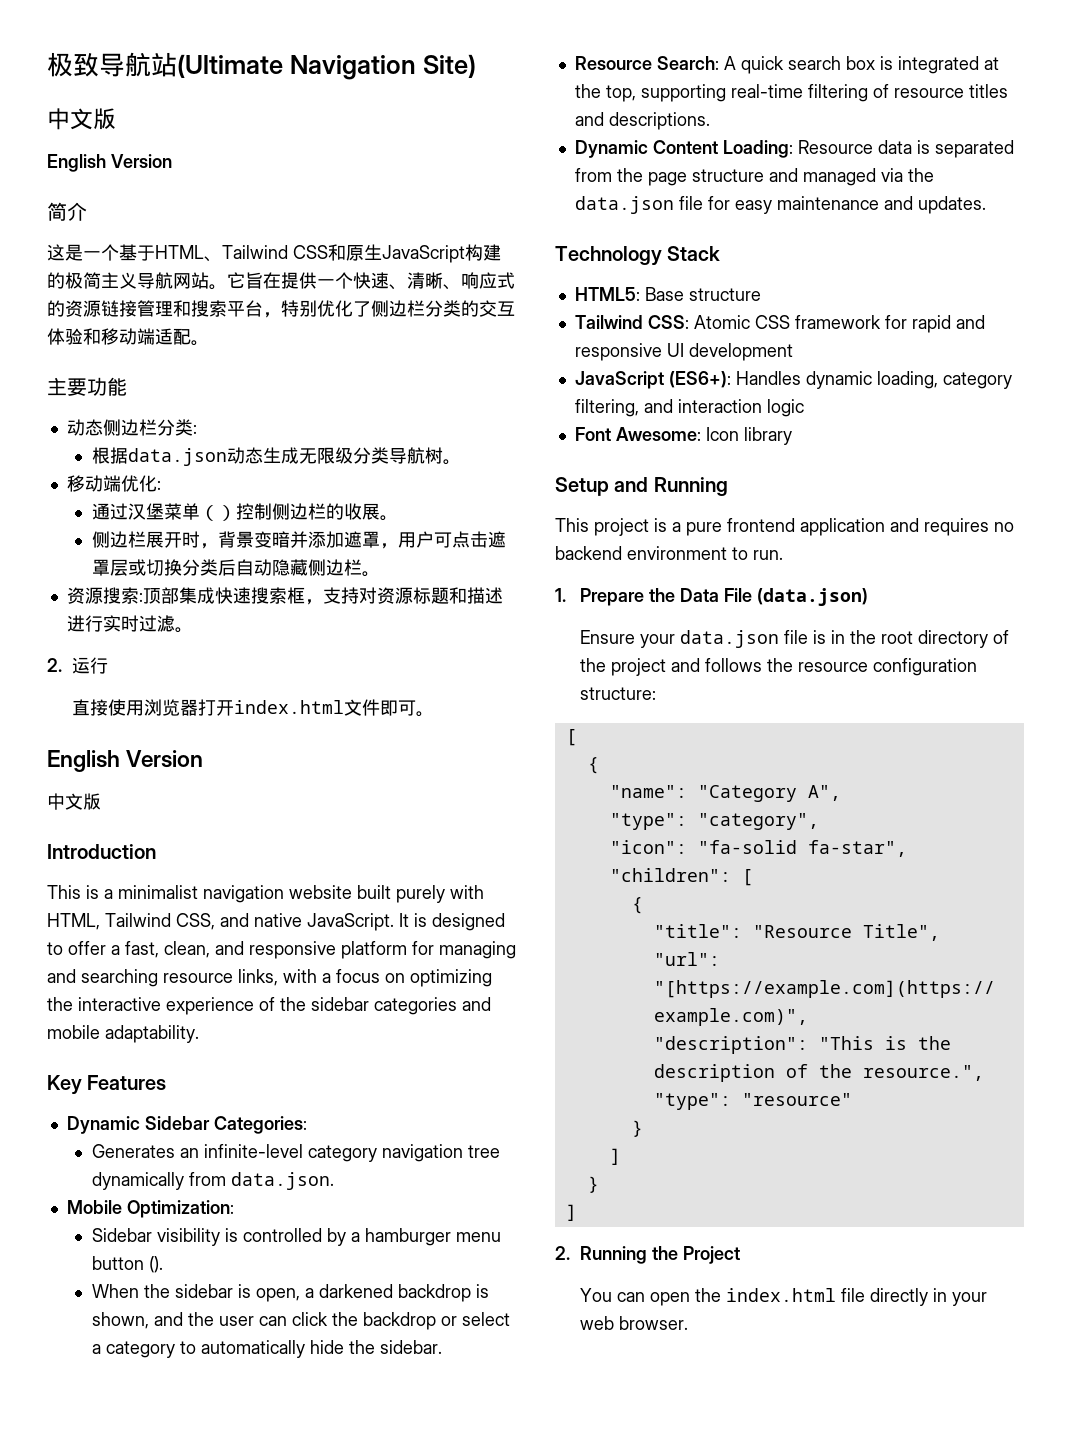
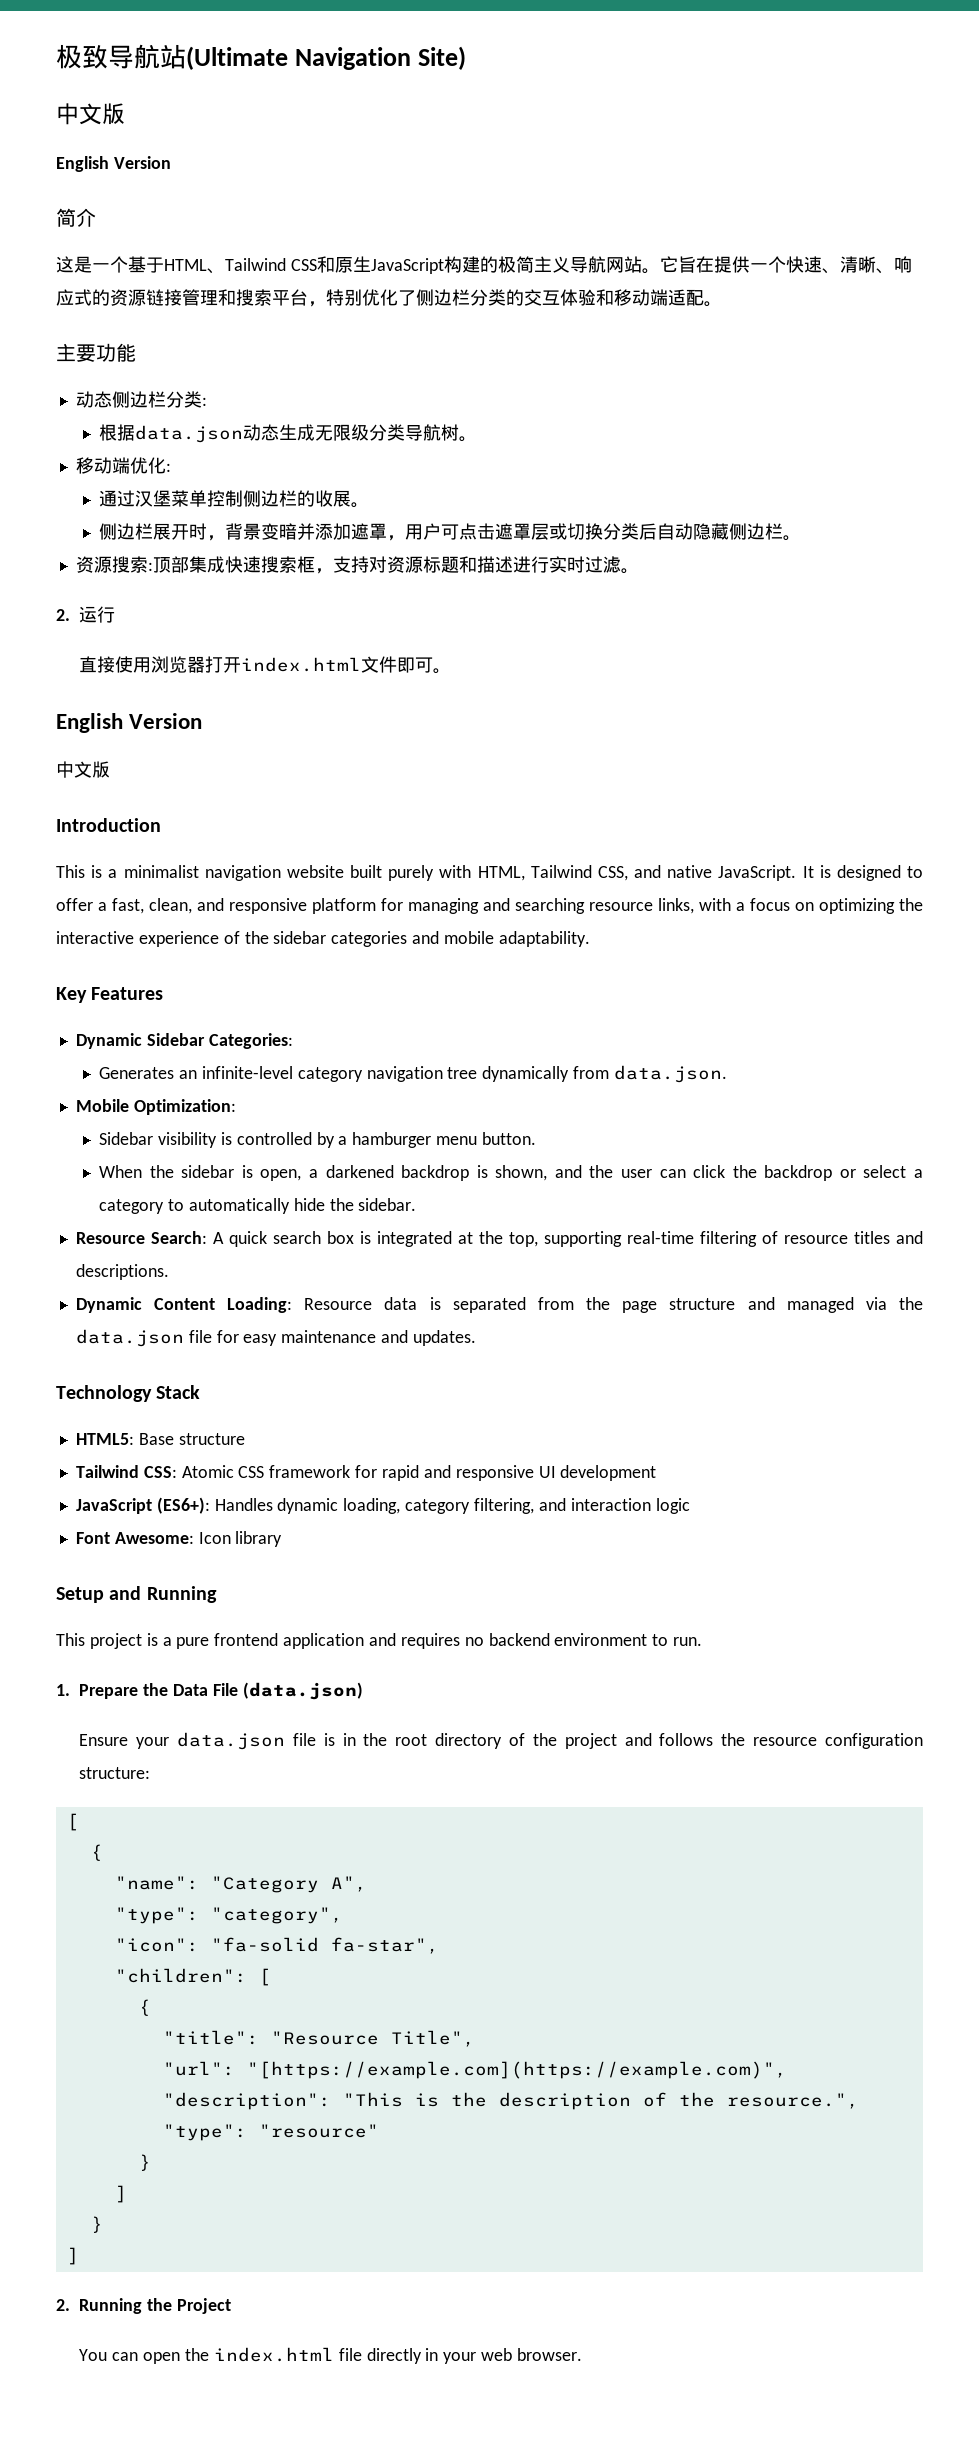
[199,505,236,521] （） -> (208, 498) none
[91,1256,163,1273] button (). -> [482,1132,537,1145] button.

